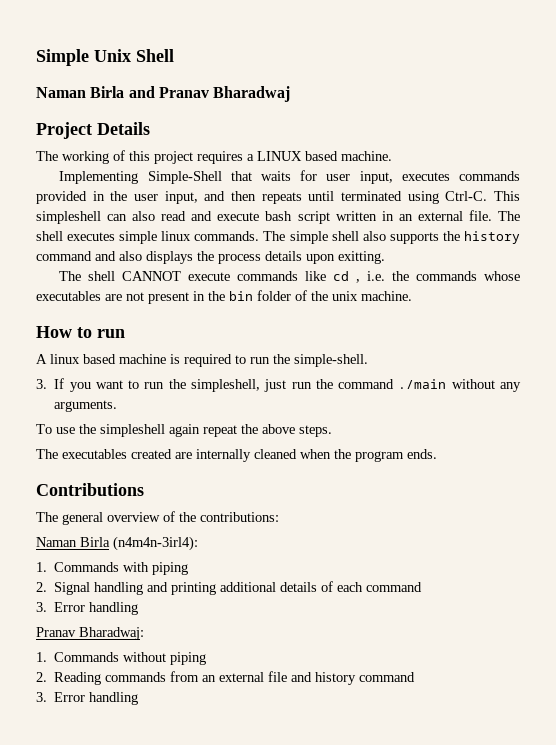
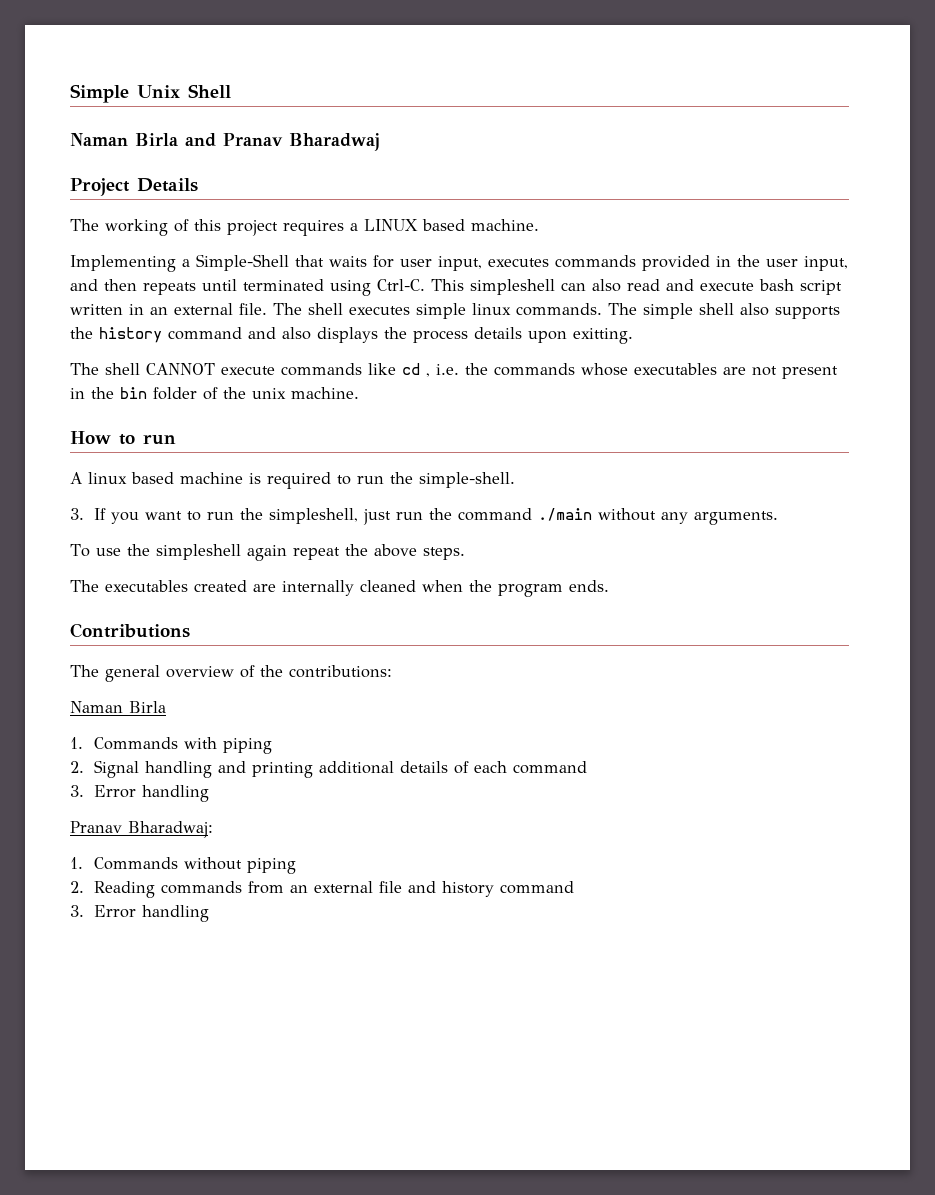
(139, 177) none -> [182,259,190,267] a
[113,536,198,551] (n4m4n-3irl4): -> (166, 707) none

